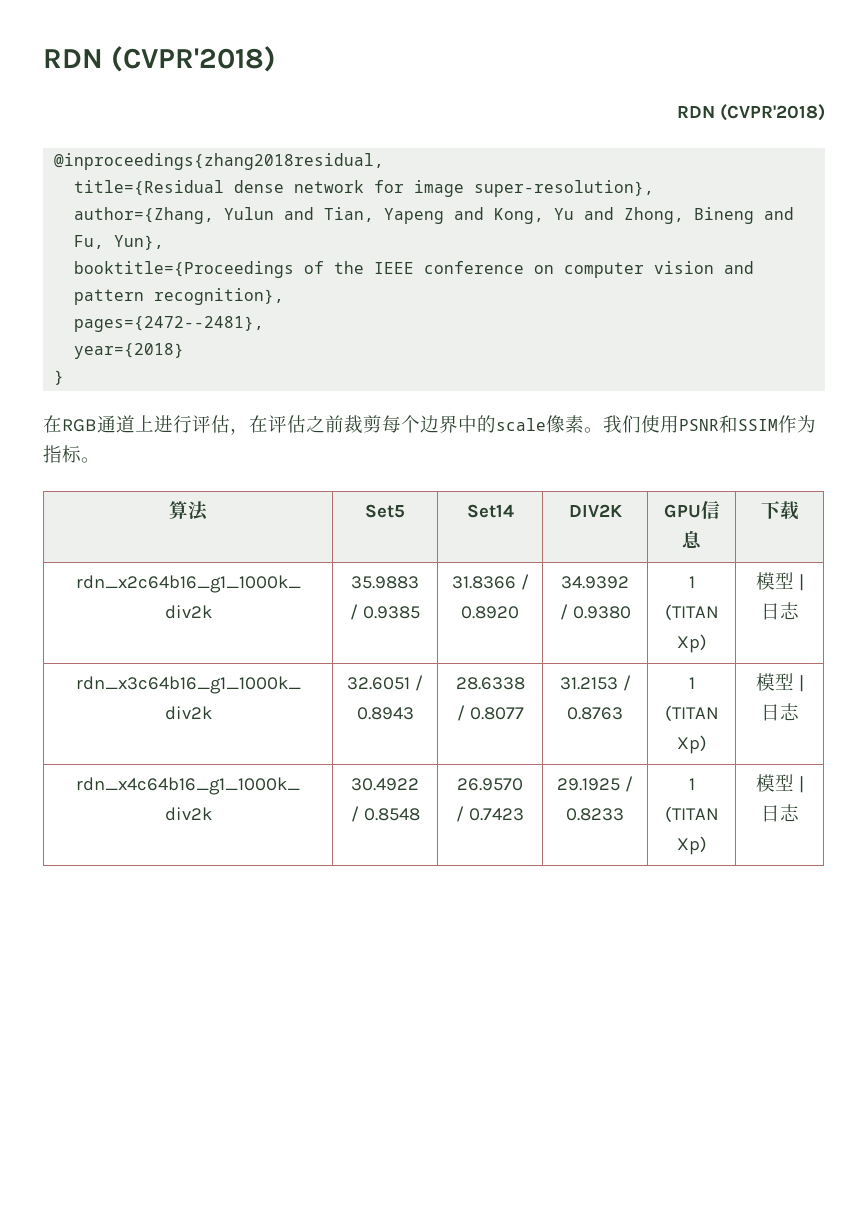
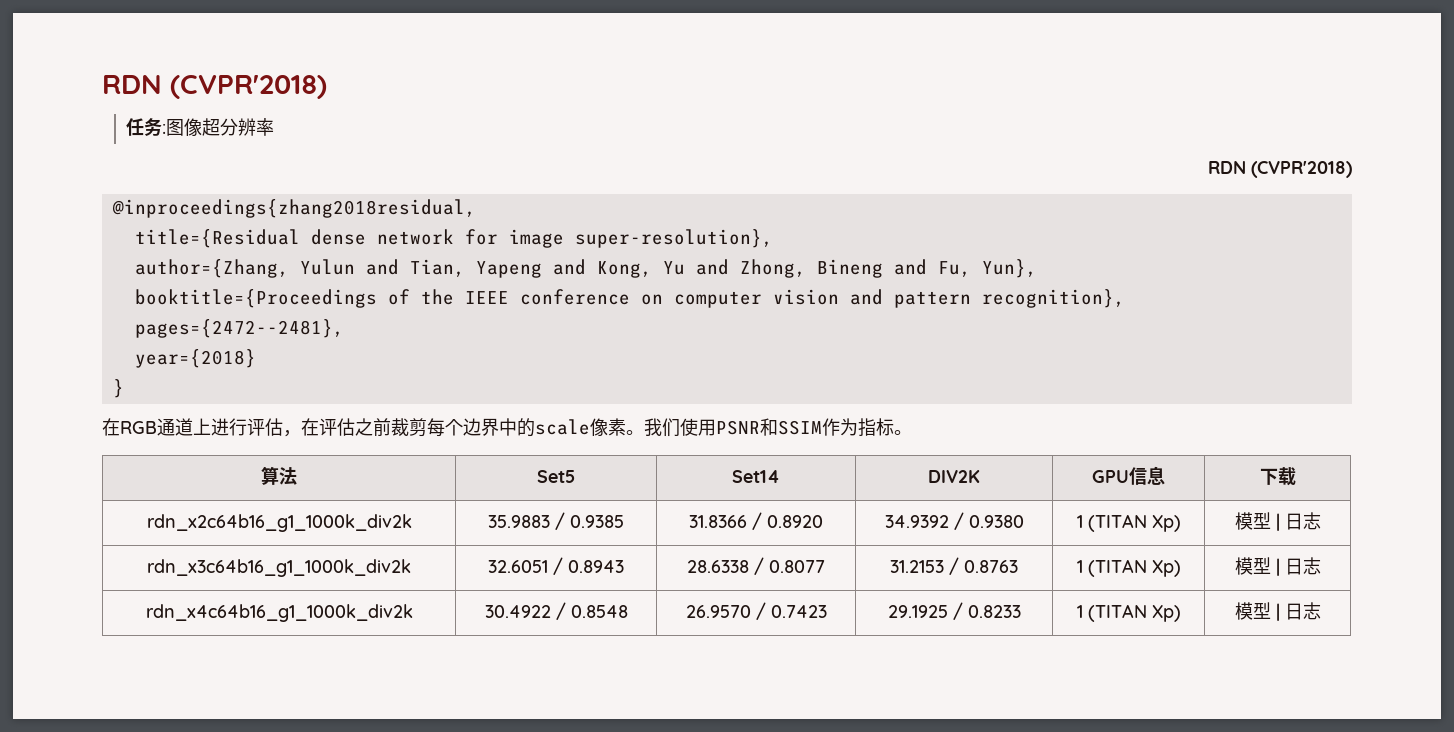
[43,46,276,72] RDN (CVPR'2018) -> [102,75,327,99] [126,118,275,136] RDN (CVPR'2018) // 任务:图像超分辨率

